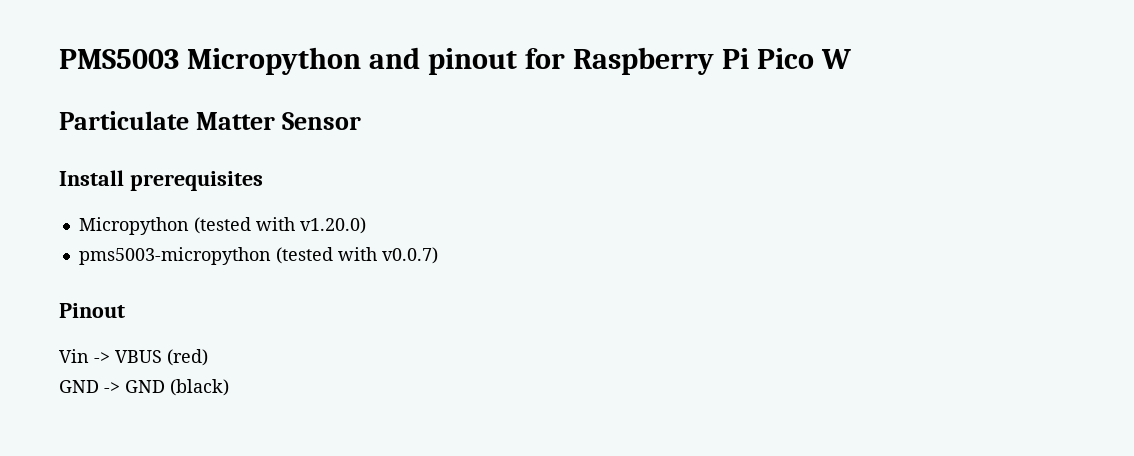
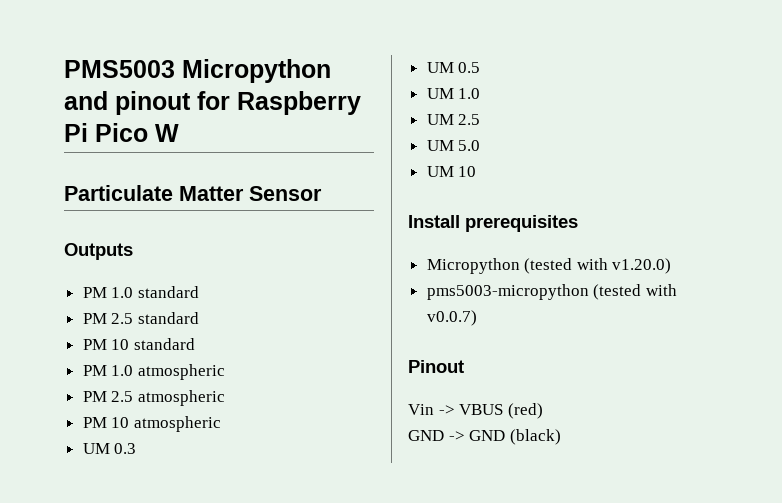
(361, 121) none -> [64,243,133,260] [82,286,199,298] [82,312,199,324] [82,338,195,350] [82,364,225,380] [82,390,225,406] [82,416,221,432] [82,443,137,454] [426,62,481,73] [426,88,481,99] [426,114,481,125] [426,140,481,151] [426,166,477,177] // Outputs // PM 1.0 standard // PM 2.5 standard // PM 10 standard // PM 1.0 atmospheric // PM 2.5 atmospheric // PM 10 atmospheric // UM 0.3 // UM 0.5 // UM 1.0 // UM 2.5 // UM 5.0 // UM 10

